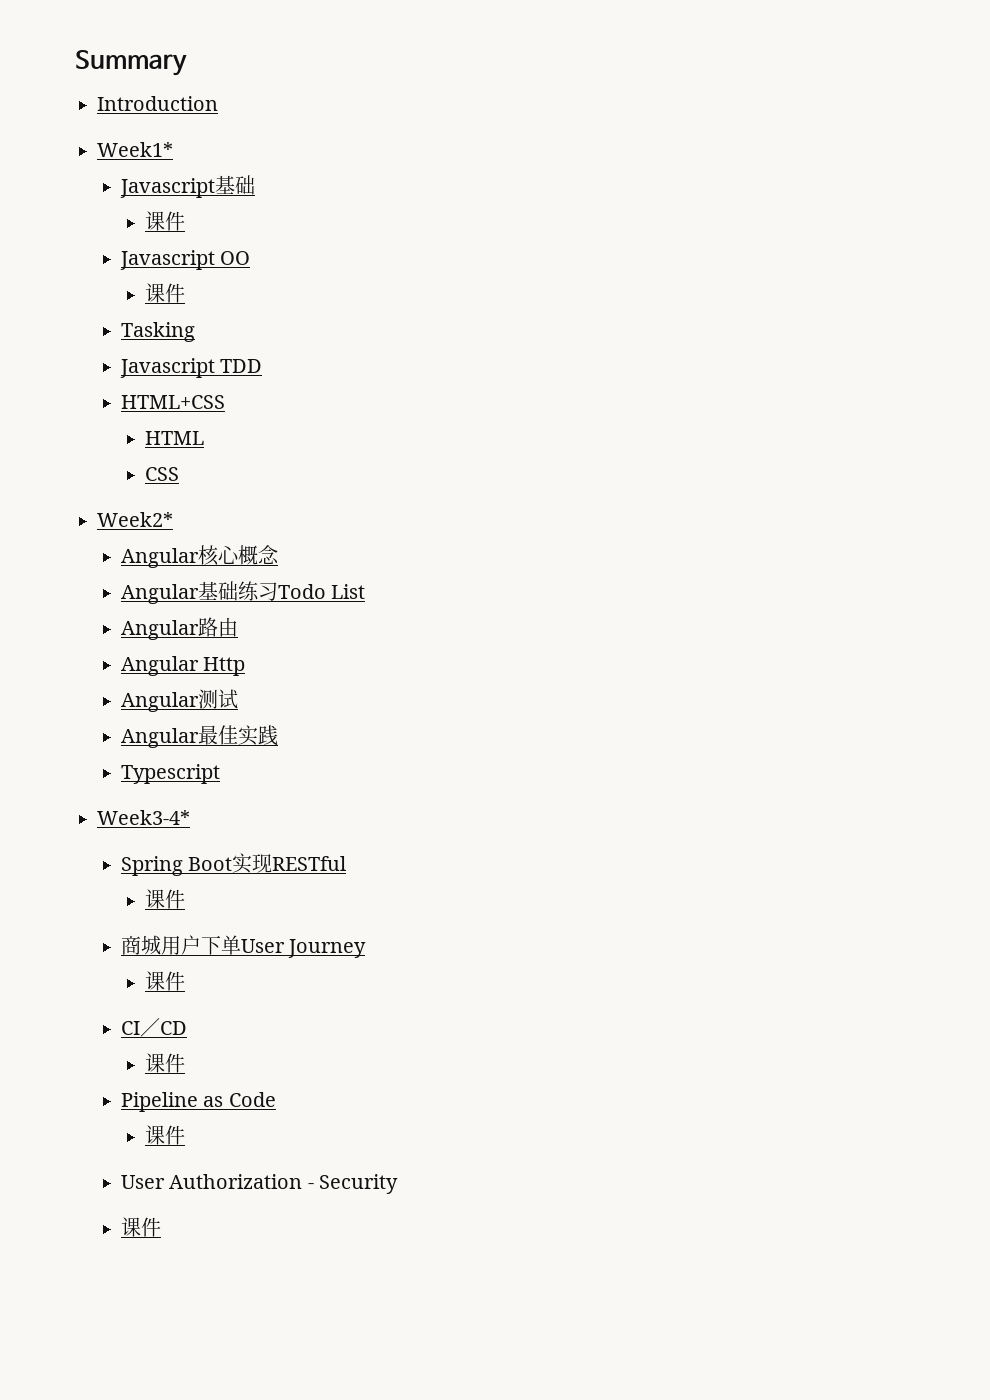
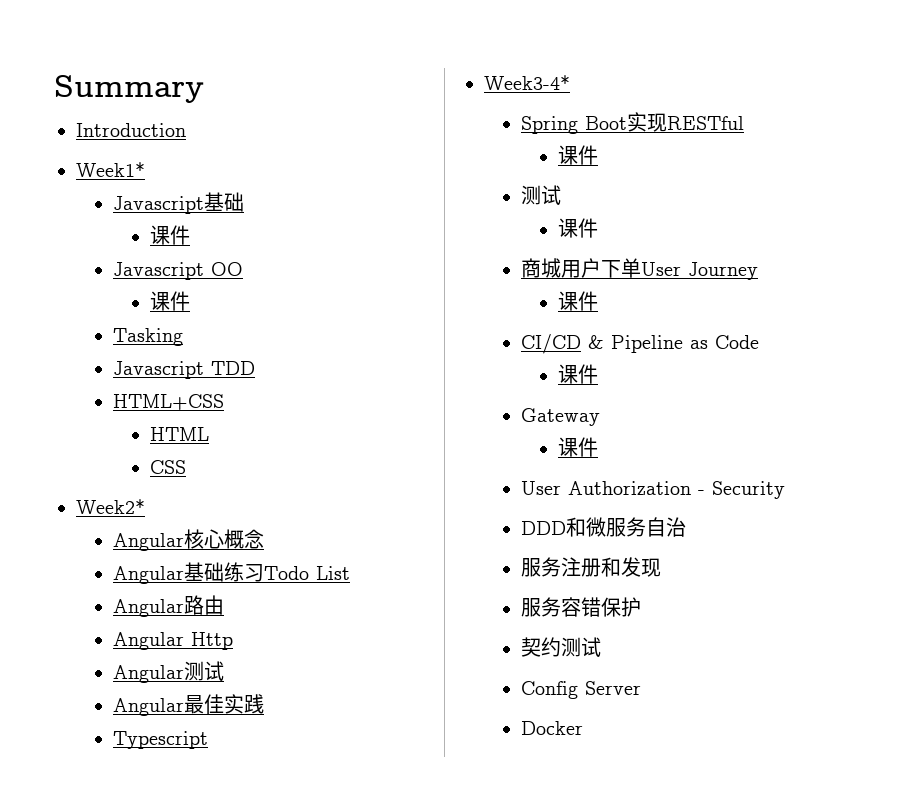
(185, 899) none -> [521,185,562,205] [558,218,599,238] // 测试 // 课件
[120,1018,187,1037] [144,1053,185,1073] [120,1092,276,1112] CI／CD // 课件 // Pipeline as Code -> [521,334,760,354] [558,364,599,384] [521,408,601,426] CI/CD & Pipeline as Code // 课件 // Gateway
[120,1217,161,1237] 课件 -> [521,517,687,537] [521,557,662,577] [521,597,642,617] [521,637,602,657] [521,681,642,699] [521,721,584,735] DDD和微服务自治 // 服务注册和发现 // 服务容错保护 // 契约测试 // Config Server // Docker

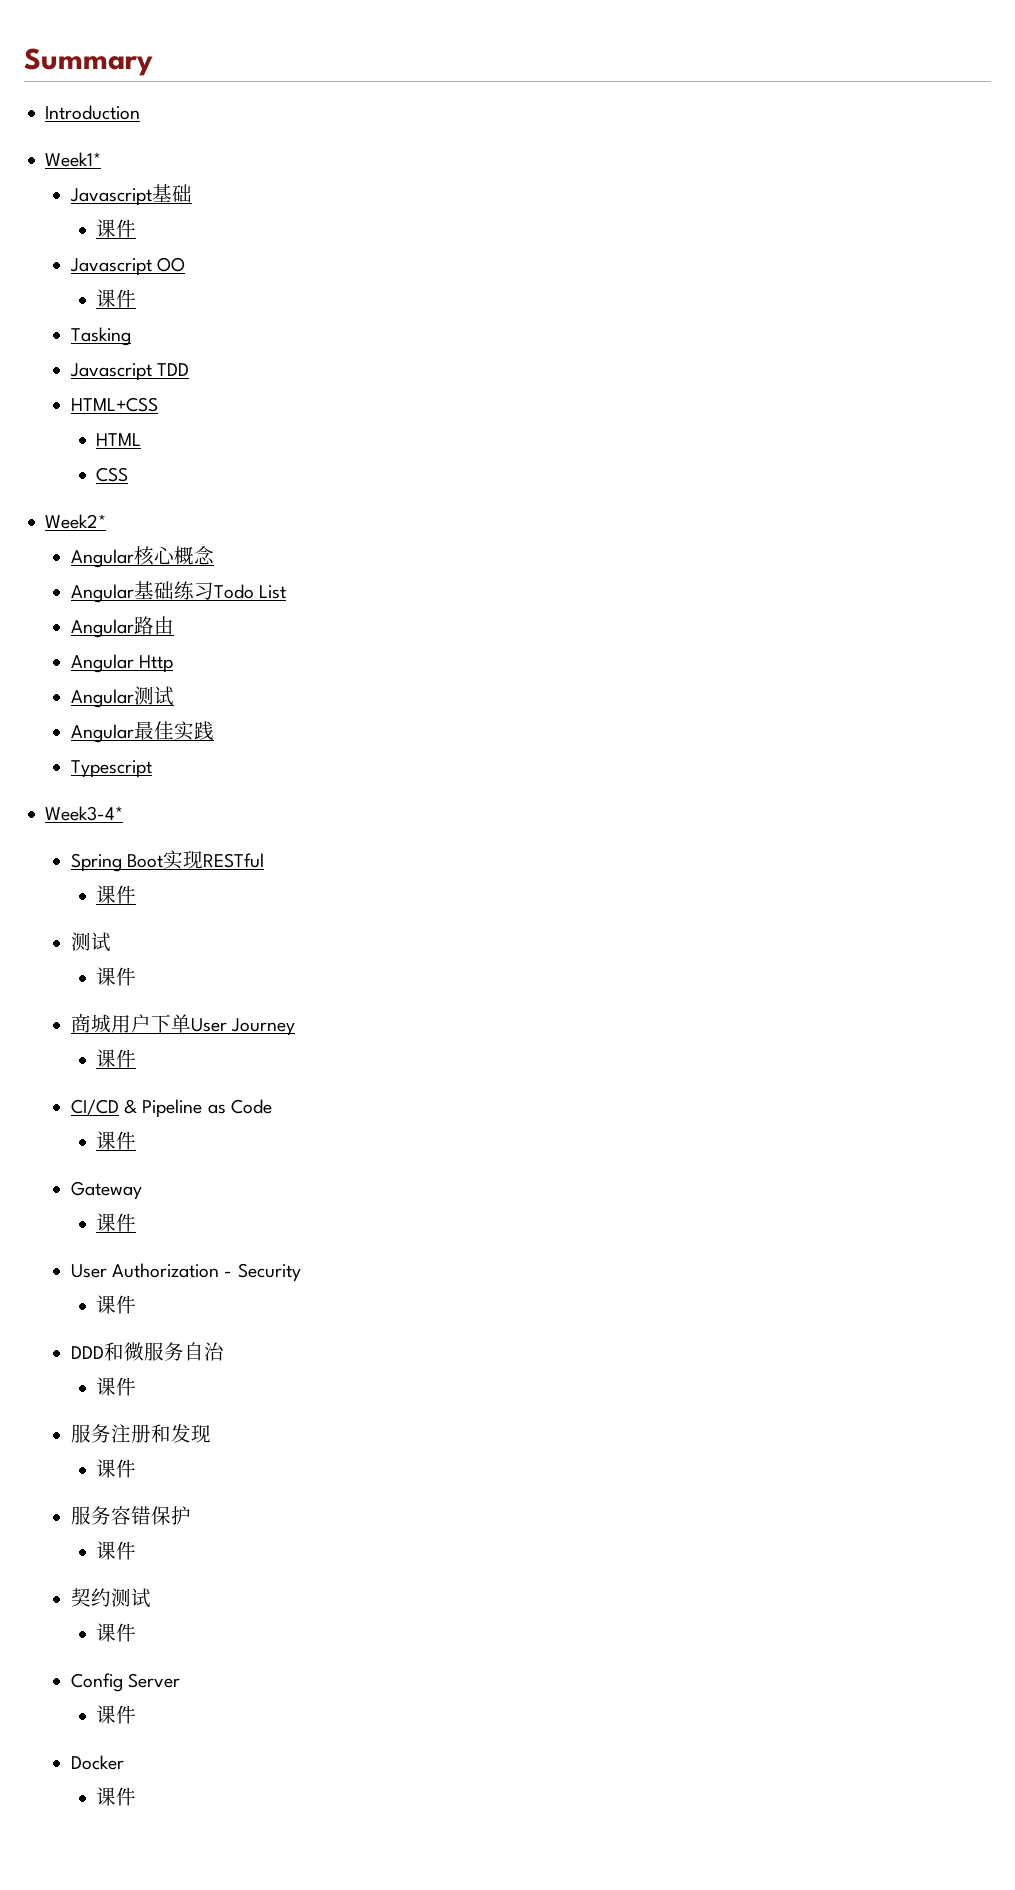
(786, 490) none -> [96,1295,137,1314] // 课件
(687, 527) none -> [96,1377,137,1396] // 课件
(662, 567) none -> [96,1459,137,1478] // 课件
(642, 607) none -> [96,1541,137,1560] // 课件
(602, 647) none -> [96,1623,137,1642] // 课件
(642, 688) none -> [96,1705,137,1724] // 课件
(584, 728) none -> [96,1787,137,1806] // 课件

